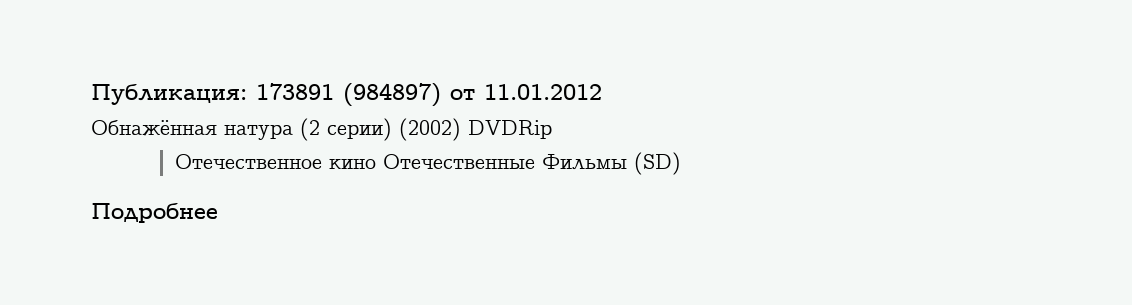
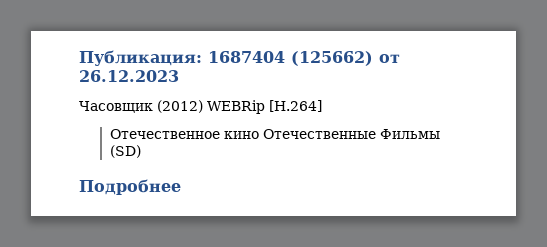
[256,83,602,107] [91,118,552,141] 173891 (984897) от 11.01.2012 // Обнажённая натура (2 серии) (2002) DVDRip -> [208,51,400,66] [79,70,179,82] [79,100,322,114] 1687404 (125662) от 26.12.2023 // Часовщик (2012) WEBRip [H.264]

